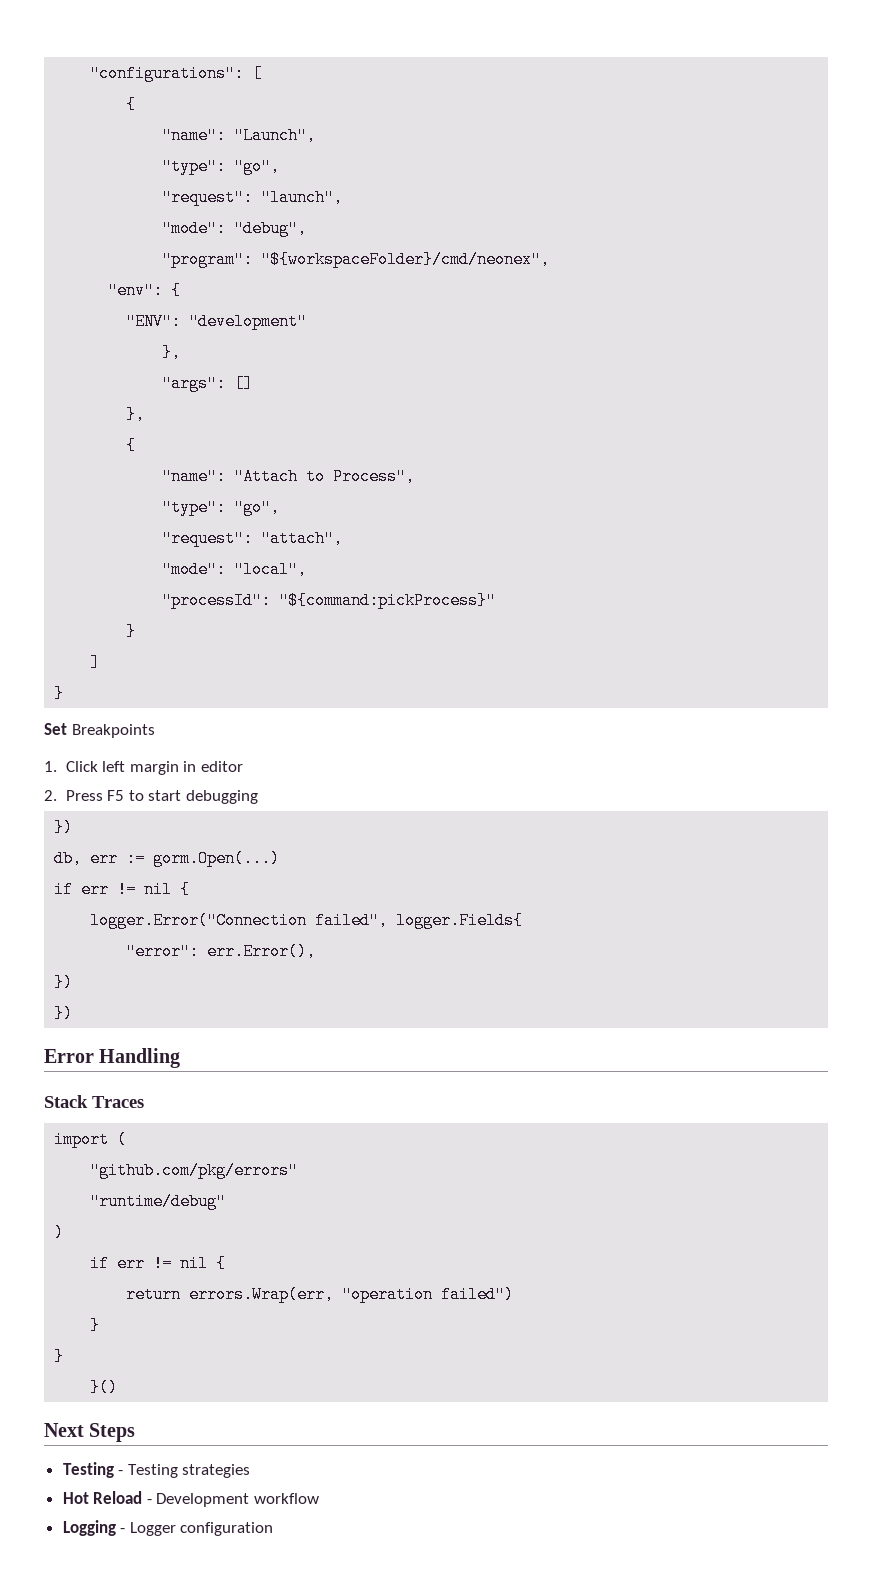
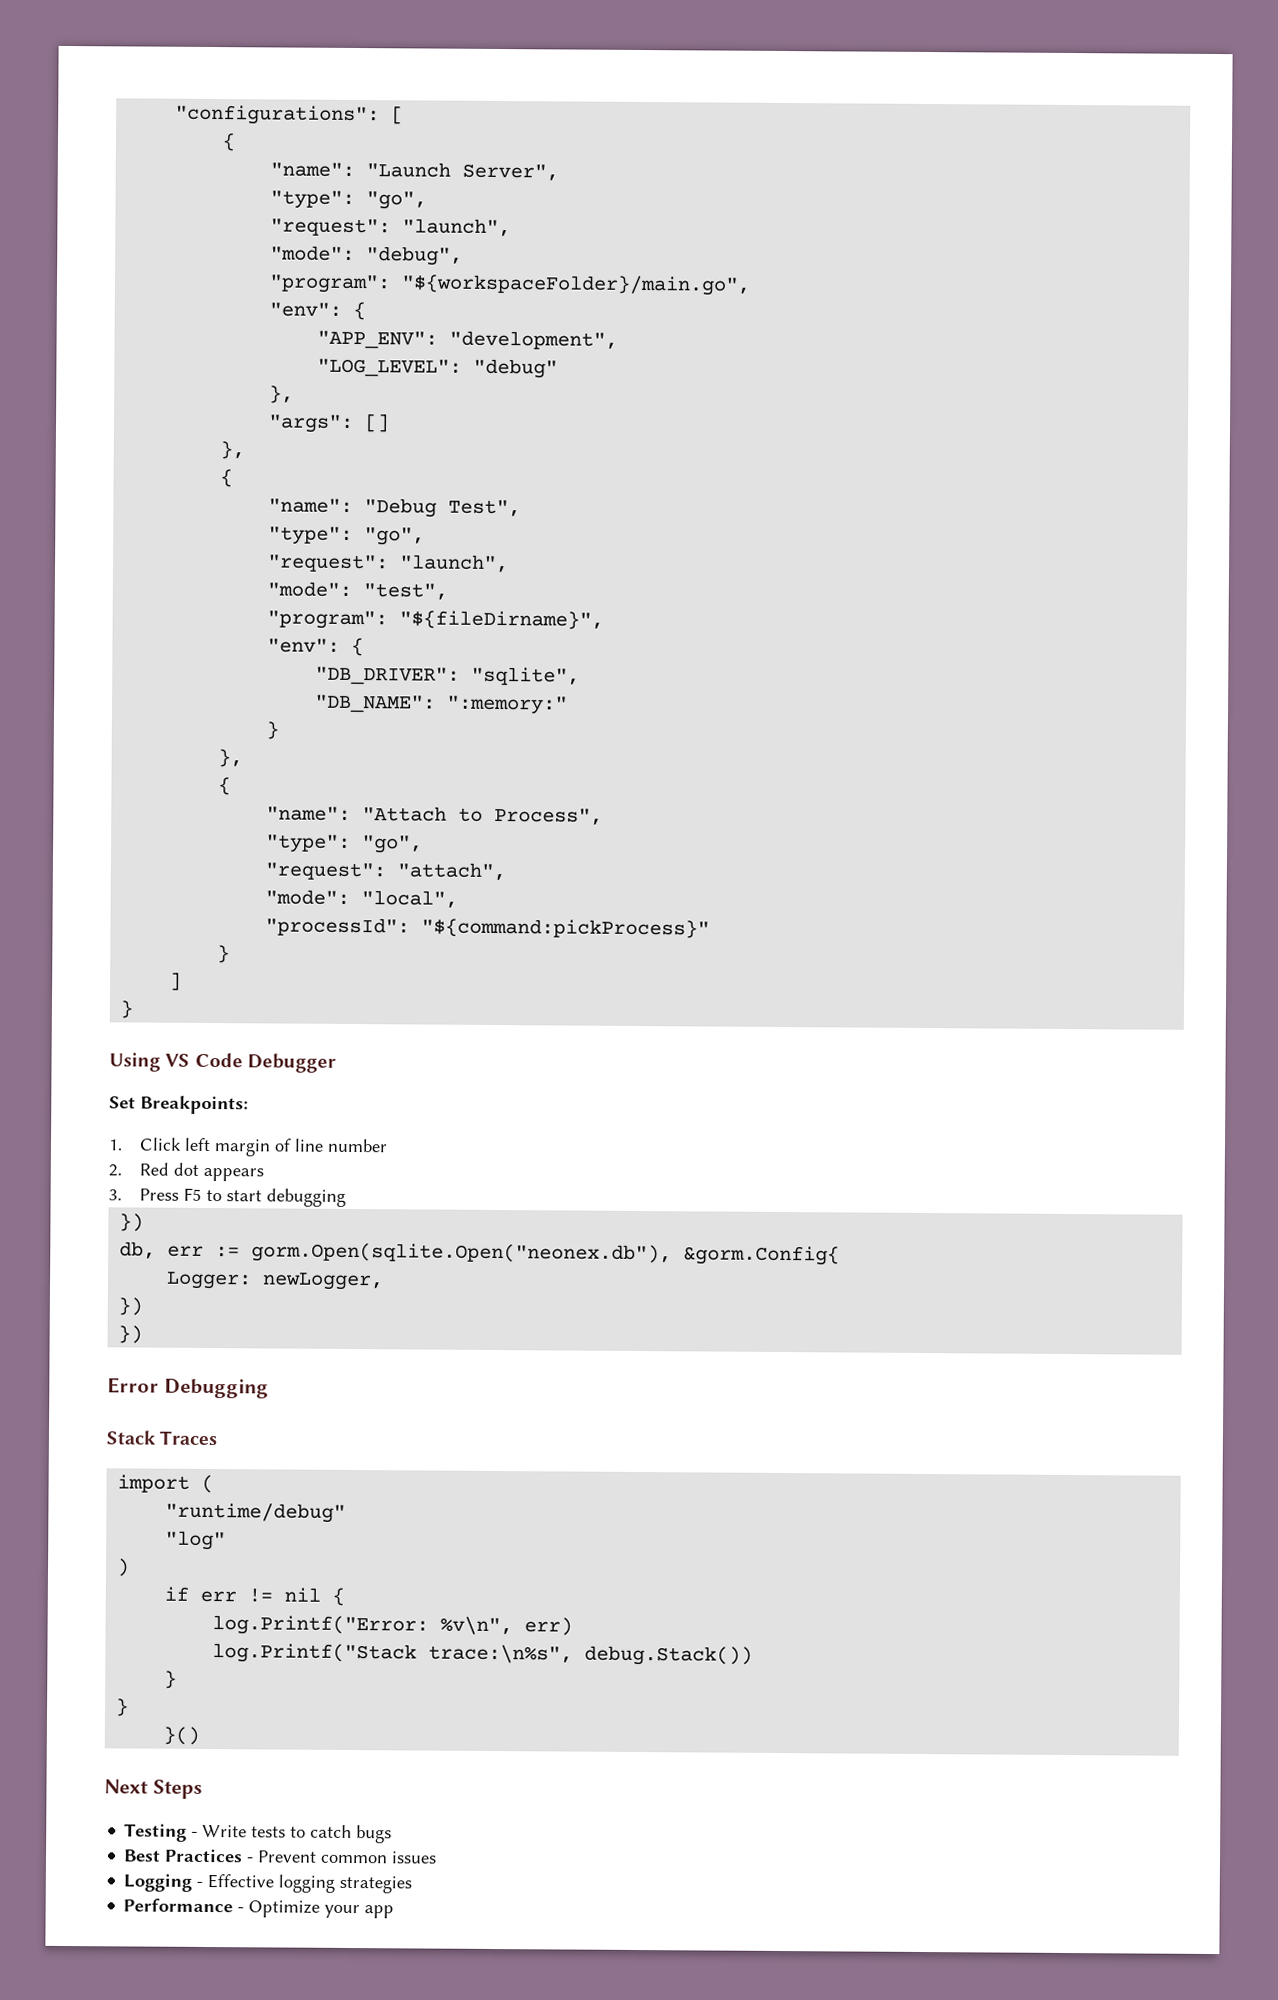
[234,127,317,144] "Launch", -> [366,162,560,181] "Launch Server",
[261,251,551,268] [108,282,182,299] [126,313,308,330] "${workspaceFolder}/cmd/neonex", // "env": { // "ENV": "development" -> [401,274,752,296] [269,301,367,321] [317,330,619,350] [317,358,559,379] "${workspaceFolder}/main.go", // "env": { // "APP_ENV": "development", // "LOG_LEVEL": "debug"
(137, 445) none -> [268,498,522,518] [268,526,426,546] [267,554,510,573] [267,581,449,600] [267,610,605,630] [267,637,365,657] [315,666,581,686] [315,694,569,715] [266,721,280,740] [218,749,244,768] [218,777,232,796] // "name": "Debug Test", // "type": "go", // "request": "launch", // "mode": "test", // "program": "${fileDirname}", // "env": { // "DB_DRIVER": "sqlite", // "DB_NAME": ":memory:" // } // }, // {
(65, 693) none -> [109,1052,336,1073] // Using VS Code Debugger
[71,724,155,738] Breakpoints -> [140,1095,249,1115] Breakpoints:
[183,761,243,772] [44,790,57,801] in editor // 2. -> [273,1138,388,1153] [108,1162,264,1182] [108,1189,122,1201] of line number // 2. Red dot appears // 3.
[153,850,281,867] [54,881,191,898] [90,912,524,929] [126,943,317,960] gorm.Open(...) // if err != nil { // logger.Error("Connection failed", logger.Fields{ // "error": err.Error(), -> [251,1242,841,1266] [166,1271,385,1291] gorm.Open(sqlite.Open("neonex.db"), &gorm.Config{ // Logger: newLogger,
[99,1048,181,1068] Handling -> [163,1378,269,1399] Debugging
[90,1162,299,1179] [90,1193,227,1210] "github.com/pkg/errors" // "runtime/debug" -> [165,1502,347,1523] [165,1530,227,1551] "runtime/debug" // "log"
[126,1286,515,1303] return errors.Wrap(err, "operation failed") -> [212,1615,574,1636] [212,1643,754,1666] log.Printf("Error: %v\n", err) // log.Printf("Stack trace:\n%s", debug.Stack())
[127,1464,251,1478] [62,1491,320,1507] [62,1520,274,1536] Testing strategies // Hot Reload - Development workflow // Logging - Logger configuration -> [202,1824,393,1844] [123,1848,438,1864] [123,1873,413,1894] [123,1898,395,1919] Write tests to catch bugs // Best Practices - Prevent common issues // Logging - Effective logging strategies // Performance - Optimize your app

